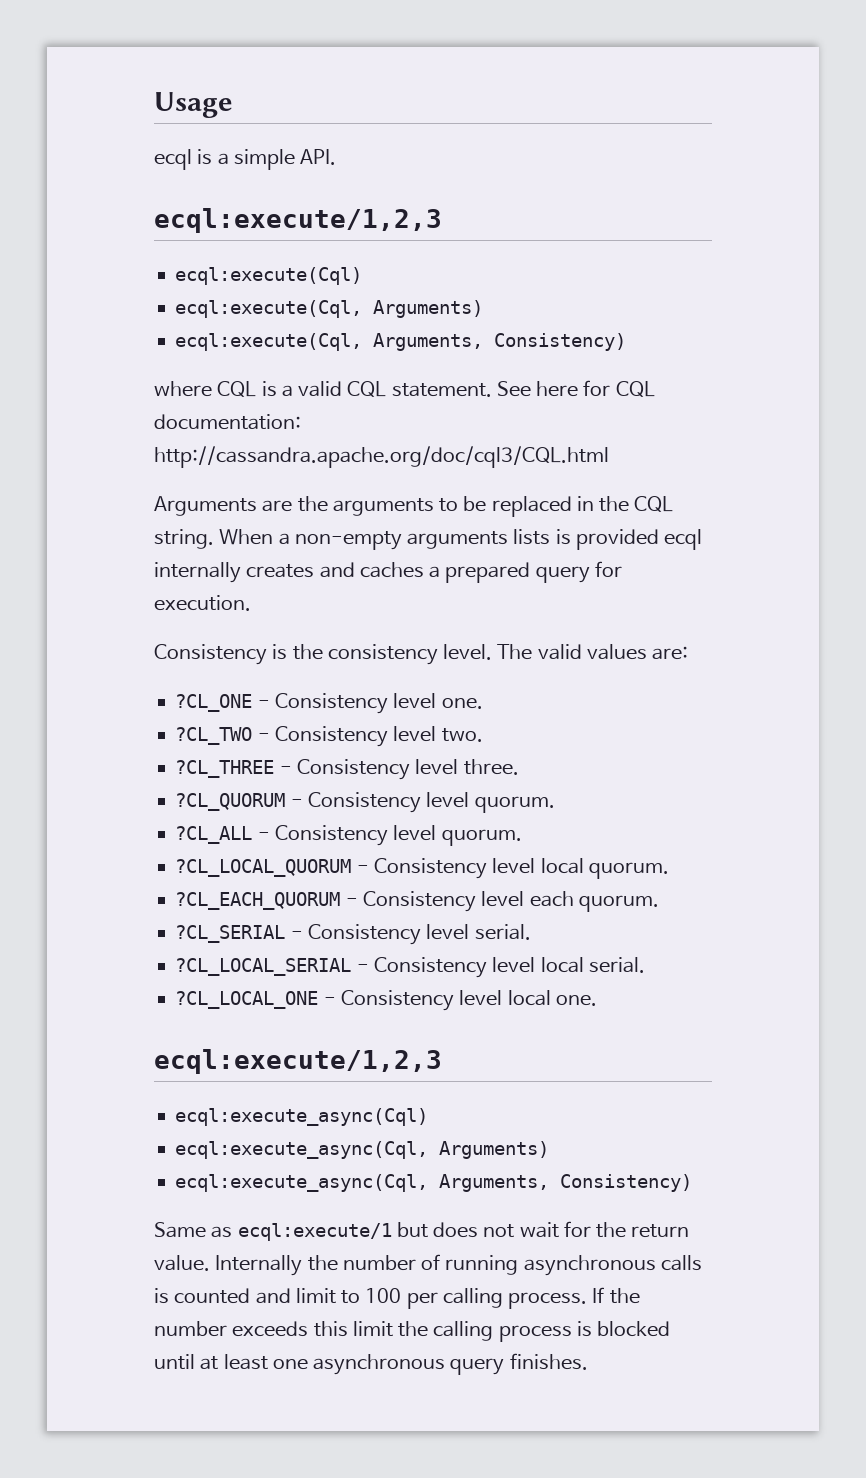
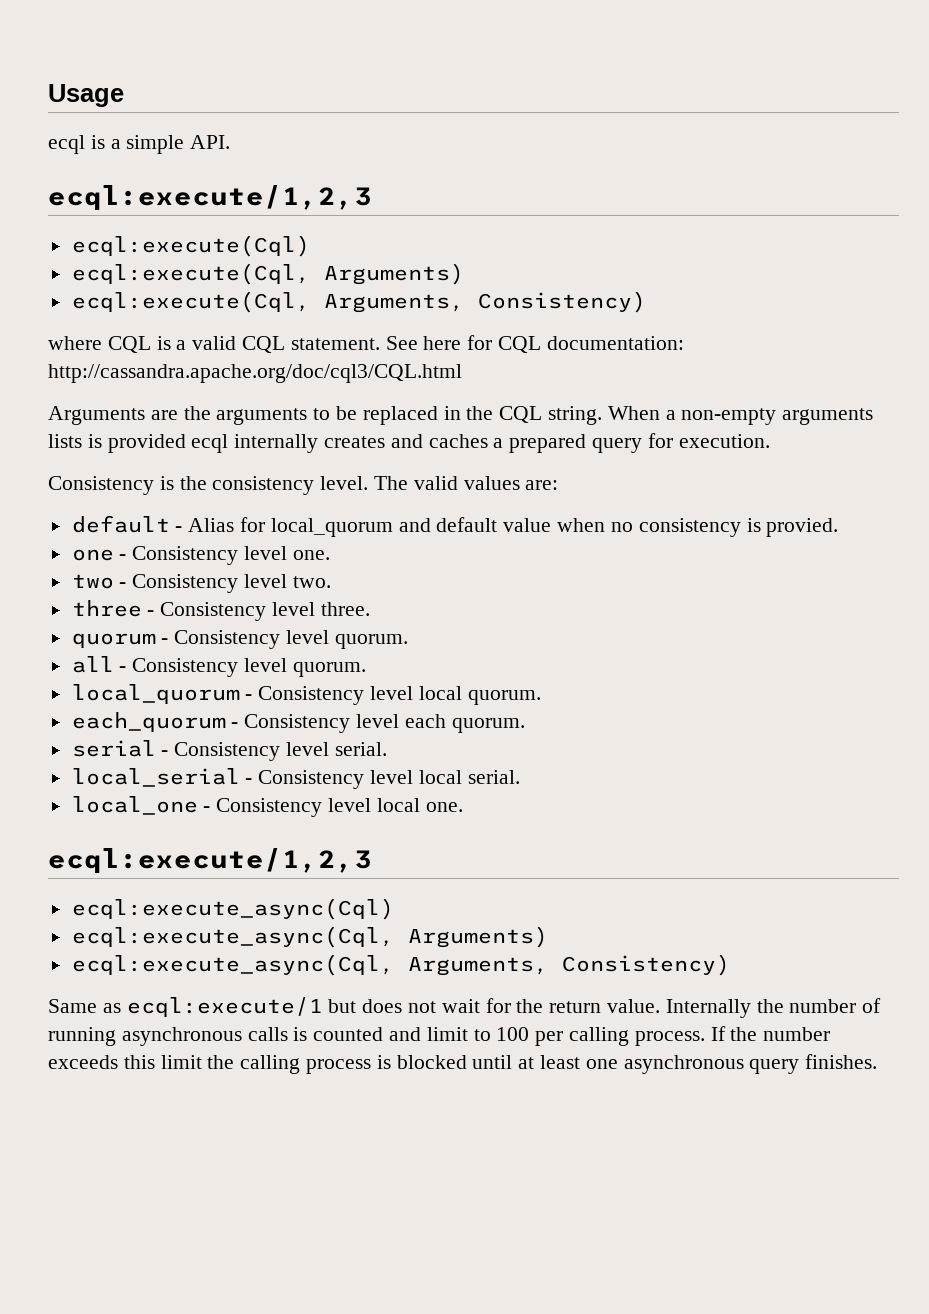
[175,694,253,712] ?CL_ONE -> [71,515,839,537] [71,549,114,561] default - Alias for local_quorum and default value when no consistency is provied. // one
[175,727,253,745] ?CL_TWO -> [71,574,114,589] two
[175,760,275,778] ?CL_THREE -> [71,600,142,617] three
[175,792,555,813] [175,825,522,846] [175,859,352,877] ?CL_QUORUM - Consistency level quorum. // ?CL_ALL - Consistency level quorum. // ?CL_LOCAL_QUORUM -> [71,630,408,649] [71,656,366,677] [71,684,240,704] quorum - Consistency level quorum. // all - Consistency level quorum. // local_quorum
[175,892,341,910] ?CL_EACH_QUORUM -> [71,712,226,732] each_quorum
[175,925,286,943] ?CL_SERIAL -> [71,740,156,757] serial
[175,958,352,976] ?CL_LOCAL_SERIAL -> [71,768,240,787] local_serial
[175,991,319,1009] ?CL_LOCAL_ONE -> [71,796,198,815] local_one

